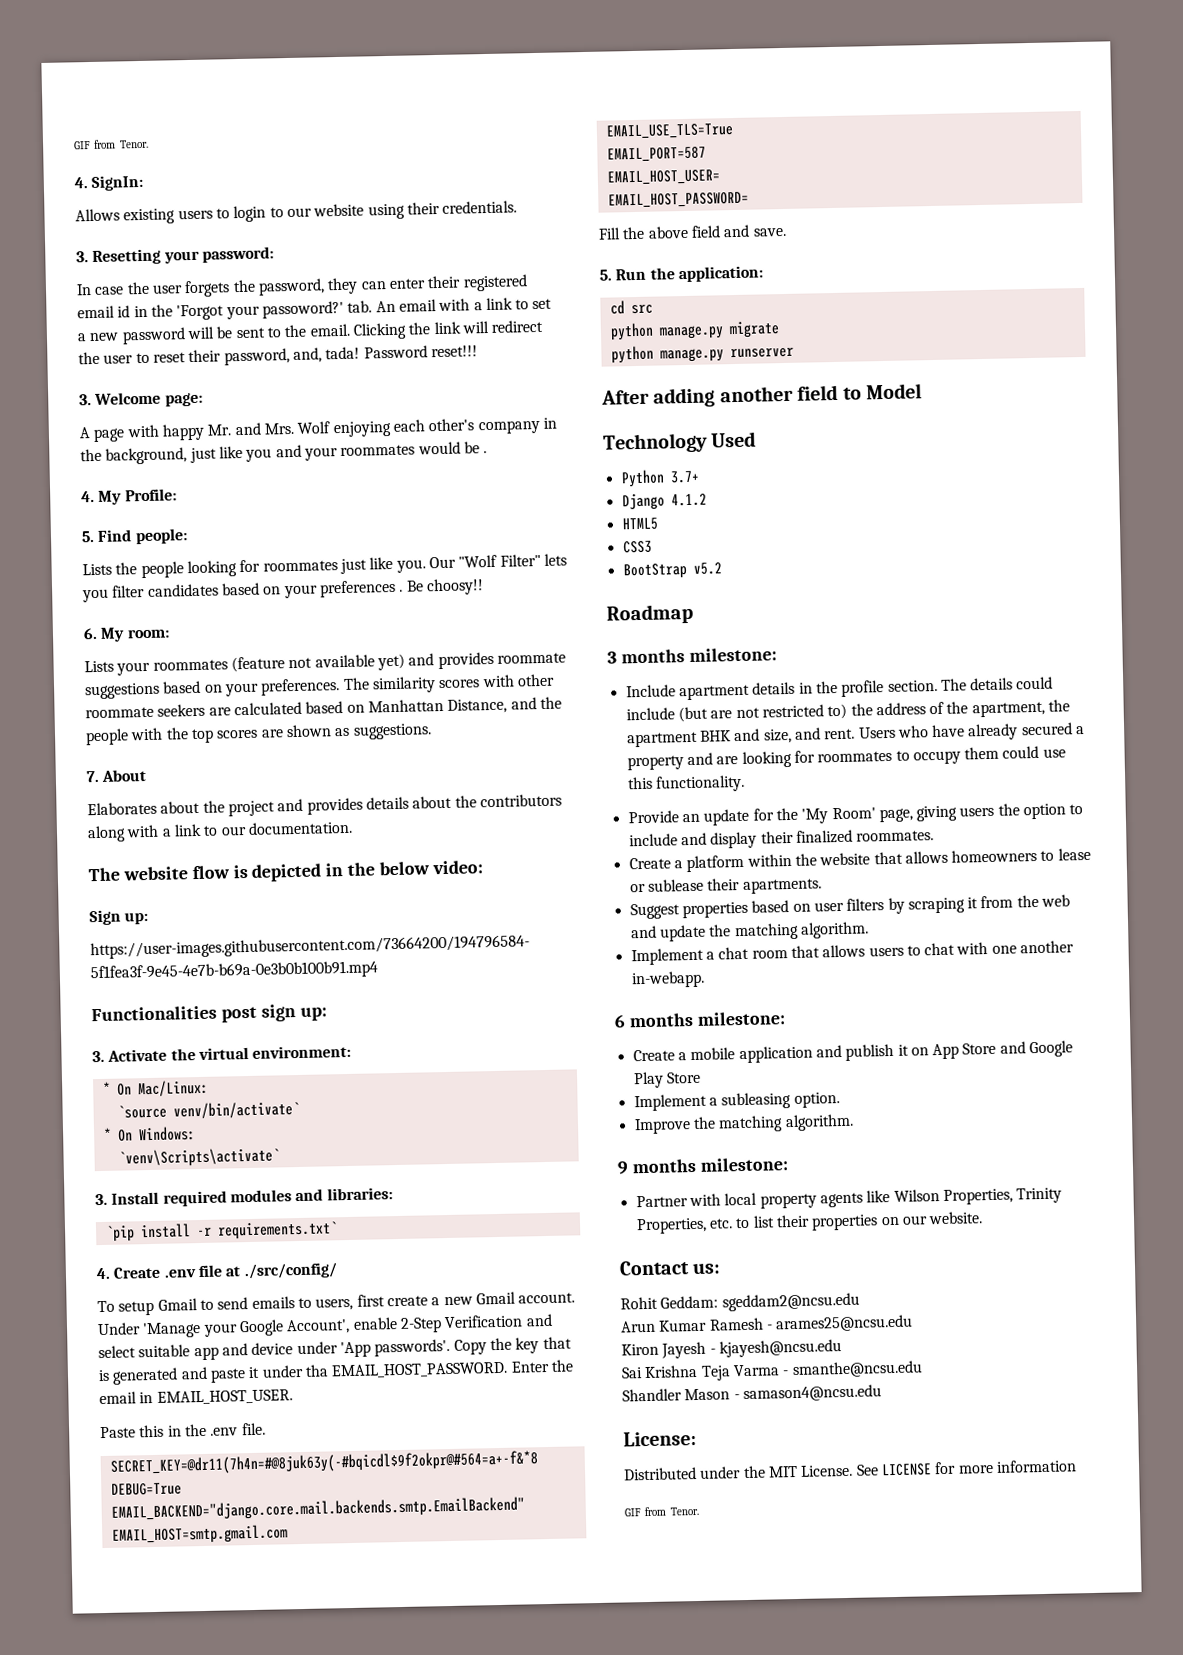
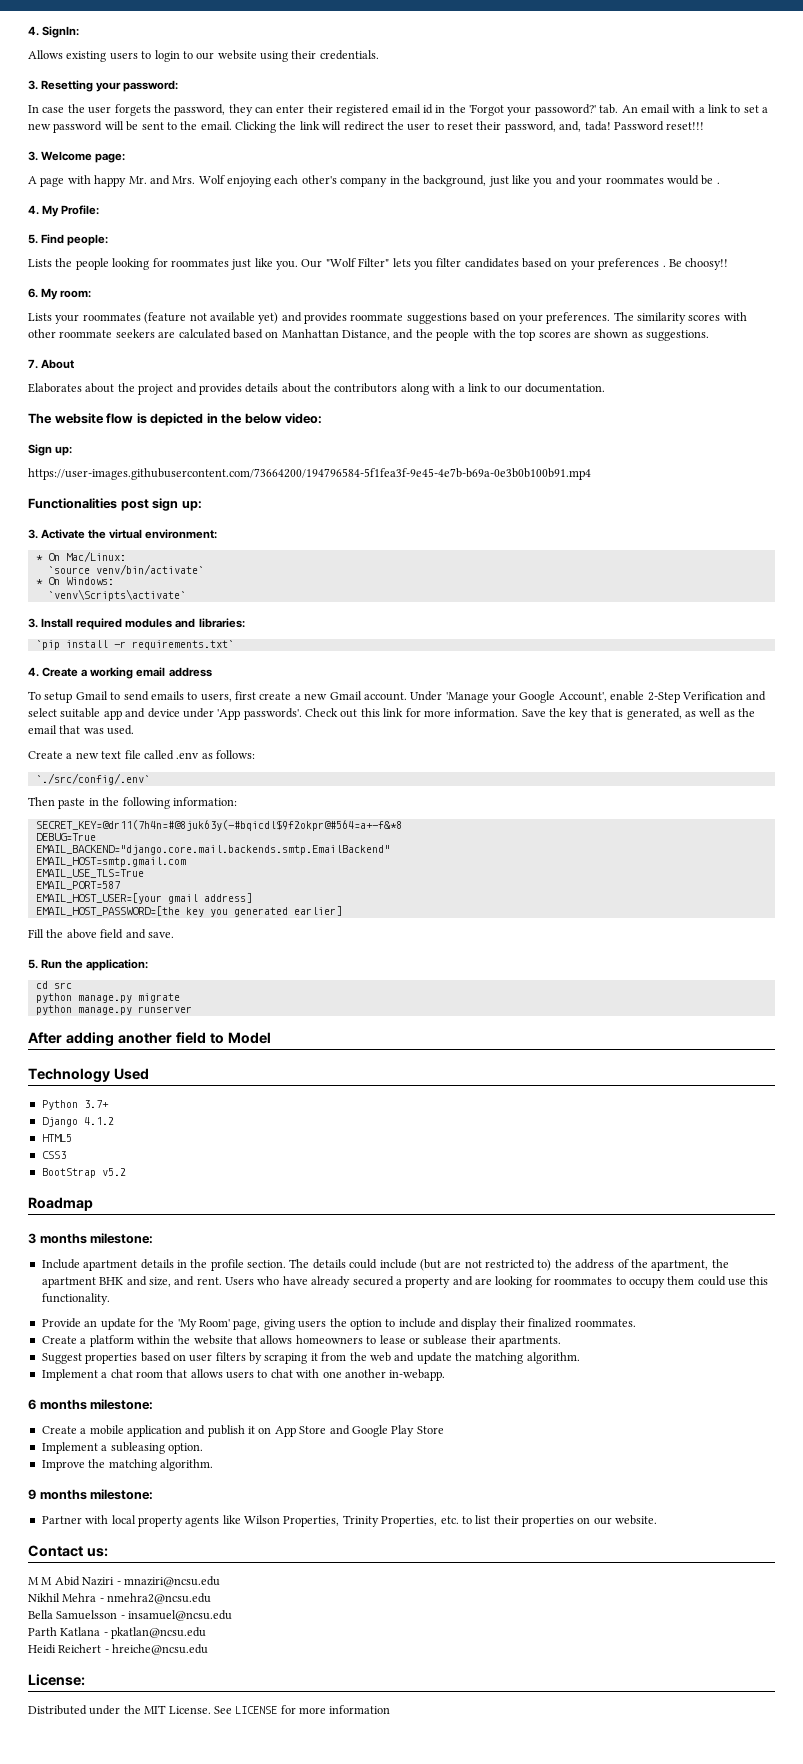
[74,139,149,150] GIF from Tenor. // -> (28, 31) none
[163,1262,338,1280] .env file at ./src/config/ -> [81,667,212,679] a working email address
[453,1336,572,1355] [98,1359,574,1385] [99,1389,293,1405] [100,1422,266,1439] Copy the key that is generated and paste it under tha EMAIL_HOST_PASSWORD. Enter the email in EMAIL_HOST_USER. // Paste this in the .env file. -> [305,708,755,720] [28,725,135,735] [28,750,255,760] [35,773,150,785] [28,797,237,809] Check out this link for more information. Save the key that is generated, as well as the email that was used. // Create a new text file called .env as follows: // `./src/config/.env` // Then paste in the following information:
[606,169,720,186] [607,191,749,209] EMAIL_HOST_USER= // EMAIL_HOST_PASSWORD= -> [35,893,252,904] [35,906,342,917] EMAIL_HOST_USER=[your gmail address] // EMAIL_HOST_PASSWORD=[the key you generated earlier]
[620,1292,860,1312] [621,1314,914,1333] [621,1339,842,1359] [621,1360,923,1381] [622,1384,882,1403] Rohit Geddam: sgeddam2@ncsu.edu // Arun Kumar Ramesh - arames25@ncsu.edu // Kiron Jayesh - kjayesh@ncsu.edu // Sai Krishna Teja Varma - smanthe@ncsu.edu // Shandler Mason - samason4@ncsu.edu -> [28,1576,220,1587] [28,1593,212,1604] [28,1610,233,1621] [28,1627,207,1639] [28,1644,209,1655] M M Abid Naziri - mnaziri@ncsu.edu // Nikhil Mehra - nmehra2@ncsu.edu // Bella Samuelsson - insamuel@ncsu.edu // Parth Katlana - pkatlan@ncsu.edu // Heidi Reichert - hreiche@ncsu.edu
[624,1506,699,1517] // GIF from Tenor. -> (391, 1709) none

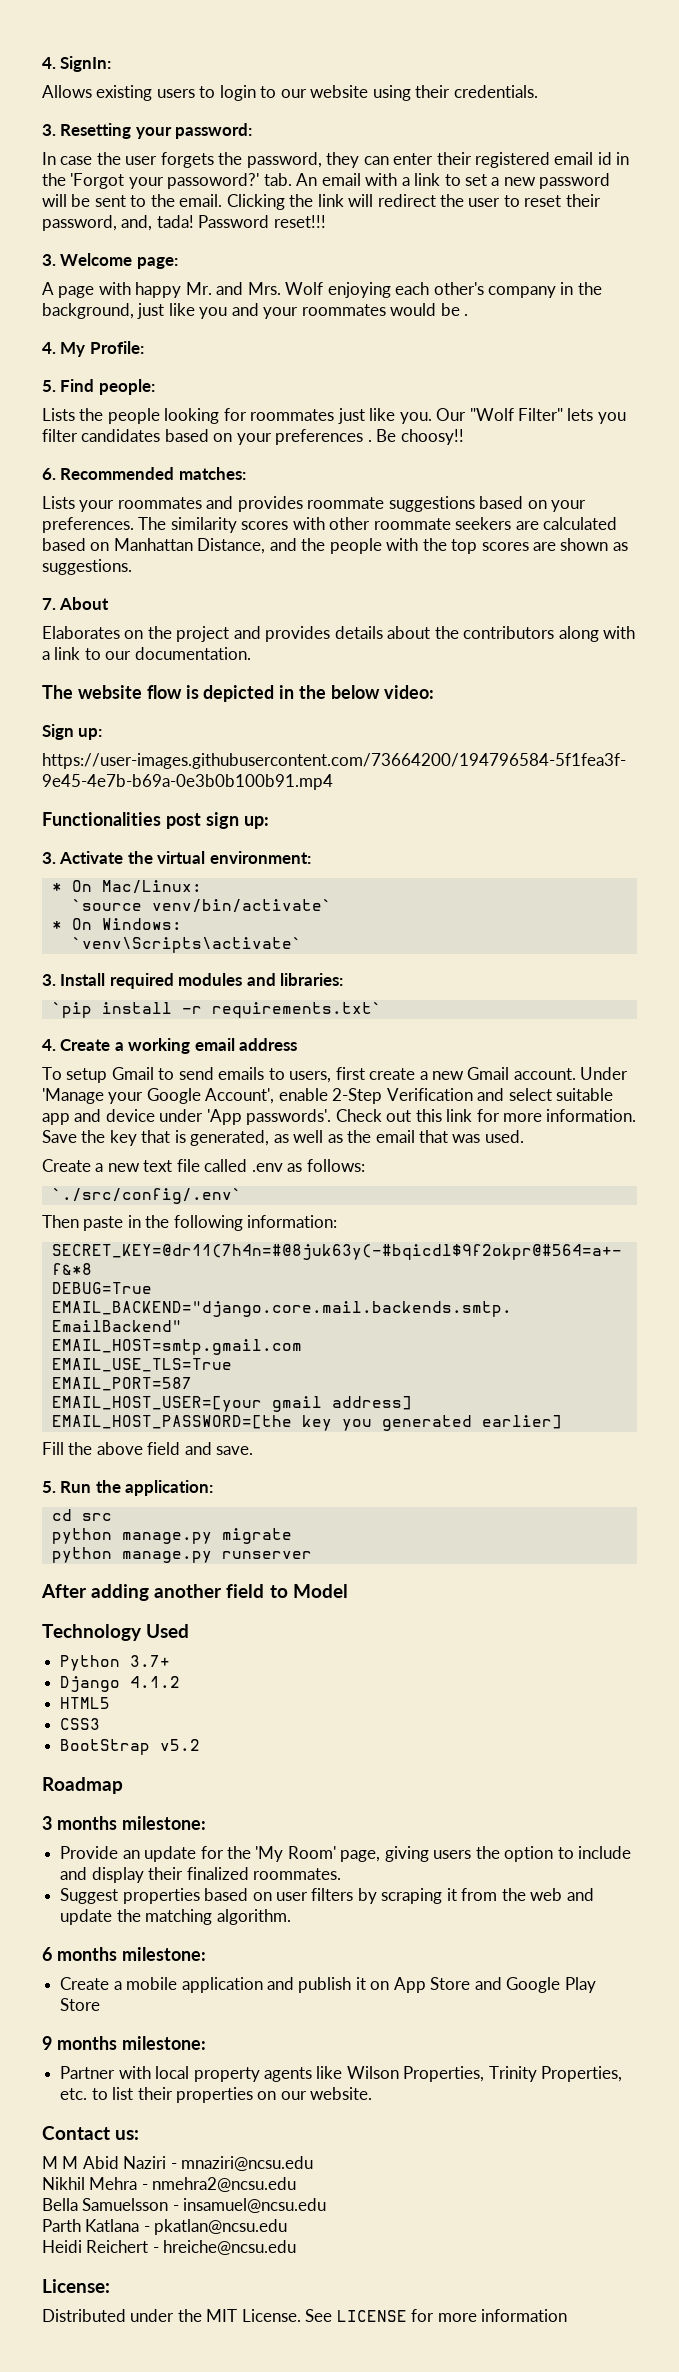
[41,288,92,300] My room: -> [60,467,246,480] Recommended matches:
[144,312,279,324] (feature not available yet) -> (202, 503) none
[85,383,115,393] about -> [124,630,144,639] on
[41,1259,729,1271] [41,1276,769,1288] [41,1293,110,1305] // Include apartment details in the profile section. The details could include (but are not restricted to) the address of the apartment, the apartment BHK and size, and rent. Users who have already secured a property and are looking for roommates to occupy them could use this functionality. -> (206, 1823) none
[41,1335,561,1347] // Create a platform within the website that allows homeowners to lease or sublease their apartments. -> (341, 1874) none
[41,1369,446,1381] // Implement a chat room that allows users to chat with one another in-webapp. -> (291, 1917) none
[41,1442,203,1454] [41,1459,213,1471] // Implement a subleasing option. // Improve the matching algorithm. -> (101, 2004) none

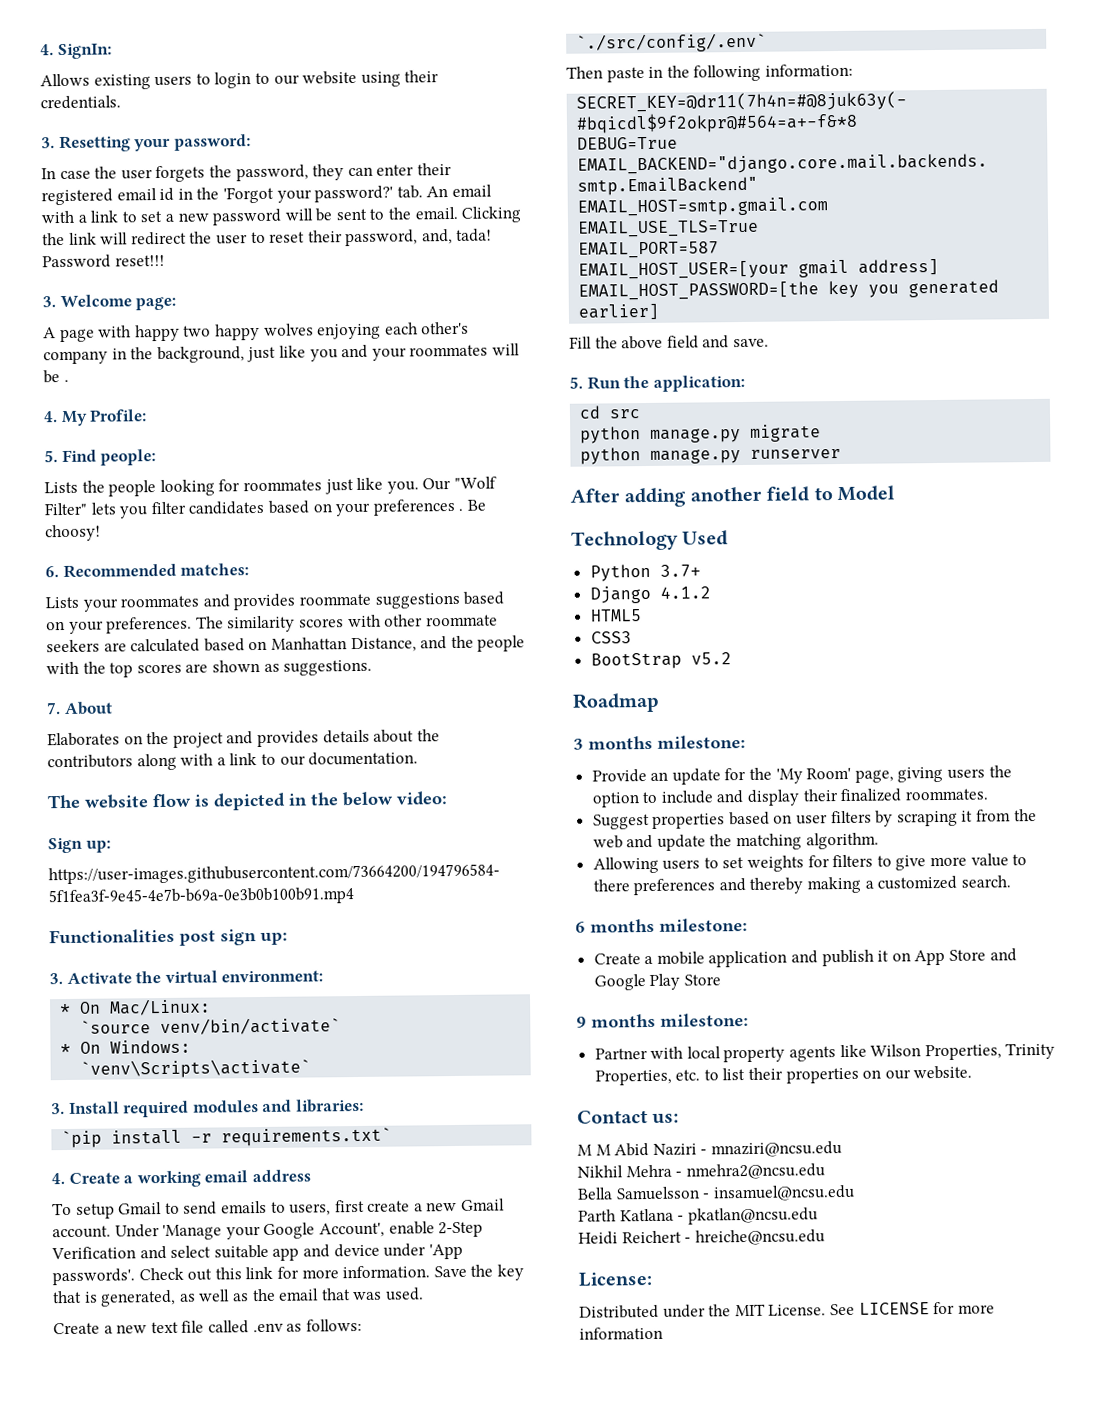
[167,173,260,189] passoword?' -> [314,185,394,203] password?'
[185,282,324,295] Mr. and Mrs. Wolf -> [183,323,314,341] two happy wolves
[390,303,437,316] would -> [491,343,520,356] will
[400,429,464,445] choosy!! -> [45,524,101,542] choosy!
(291, 1917) none -> [592,853,1028,874] [592,875,1011,896] // Allowing users to set weights for filters to give more value to there preferences and thereby making a customized search.

